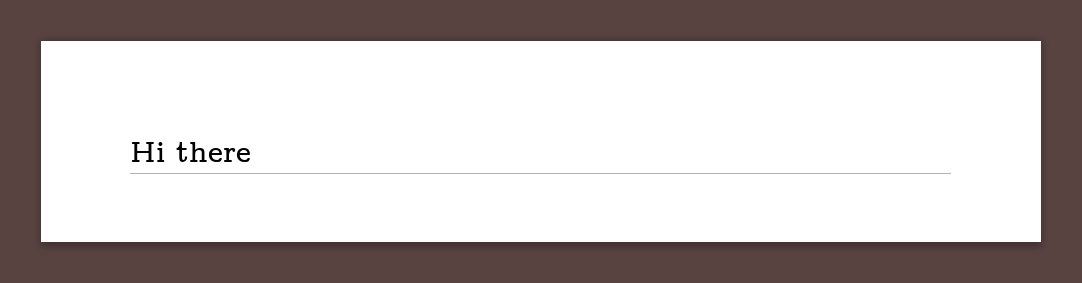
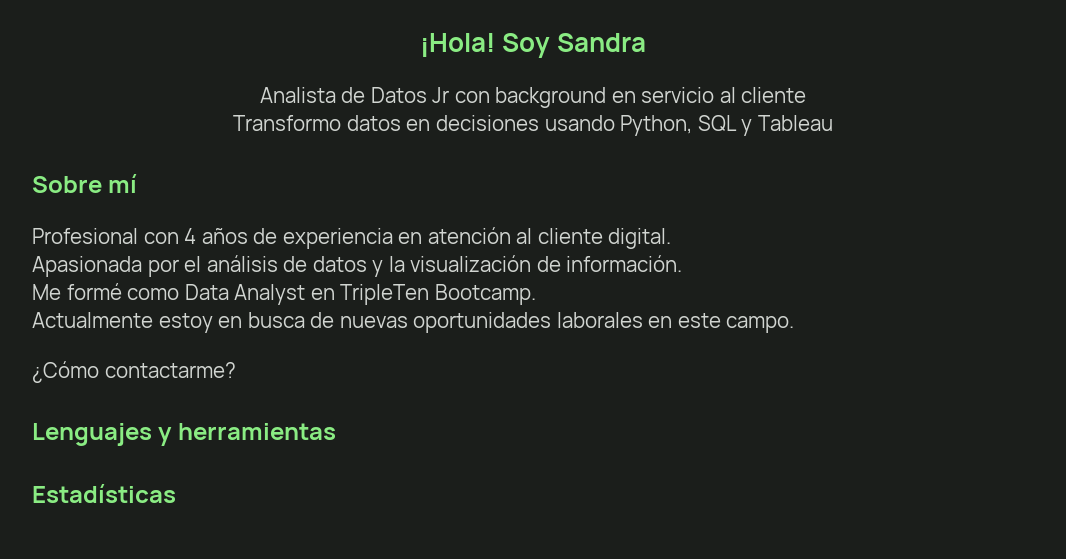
[130,142,251,162] Hi there -> [419,33,647,58] [259,87,807,108] [233,115,833,136] [32,174,138,193] [32,227,672,249] [32,255,683,277] [32,283,536,305] [32,312,795,333] [32,361,236,383] [32,423,336,446] [32,484,176,503] ¡Hola! Soy Sandra // Analista de Datos Jr con background en servicio al cliente // Transformo datos en decisiones usando Python, SQL y Tableau // Sobre mí // Profesional con 4 años de experiencia en atención al cliente digital. // Apasionada por el análisis de datos y la visualización de información. // Me formé como Data Analyst en TripleTen Bootcamp. // Actualmente estoy en busca de nuevas oportunidades laborales en este campo. // ¿Cómo contactarme? // Lenguajes y herramientas // Estadísticas

